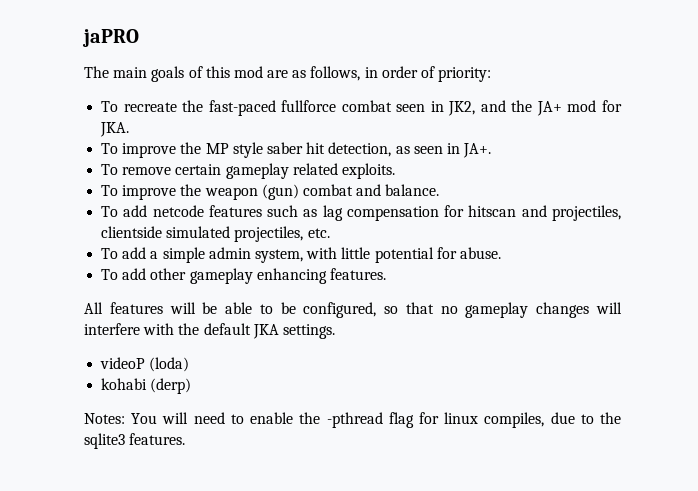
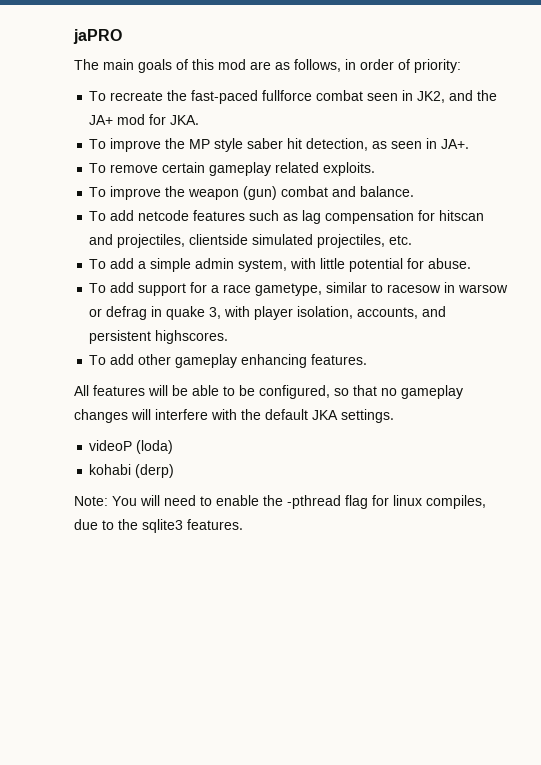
(501, 253) none -> [89,282,509,296] [89,306,447,320] [89,330,229,344] // To add support for a race gametype, similar to racesow in warsow or defrag in quake 3, with player isolation, accounts, and persistent highscores.
[84,413,125,424] Notes: -> [74,496,108,506] Note:

